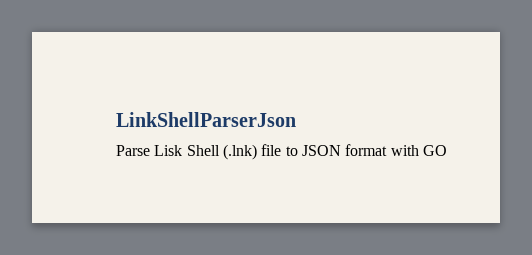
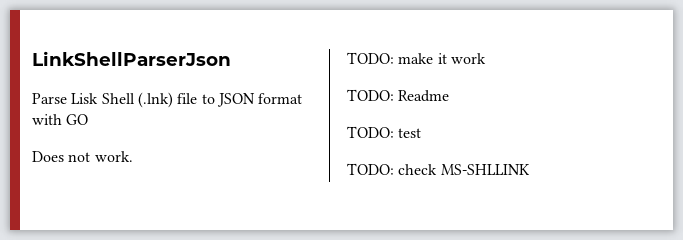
(447, 150) none -> [32,151,133,162] [347,52,486,64] [347,89,450,102] [347,126,422,138] [347,163,530,175] // Does not work. // TODO: make it work // TODO: Readme // TODO: test // TODO: check MS-SHLLINK

